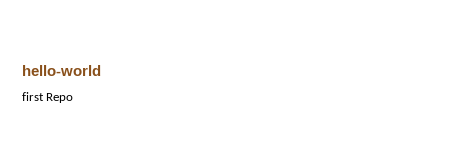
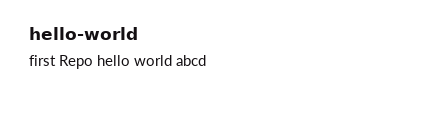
(74, 98) none -> [97,55,206,66] hello world abcd

